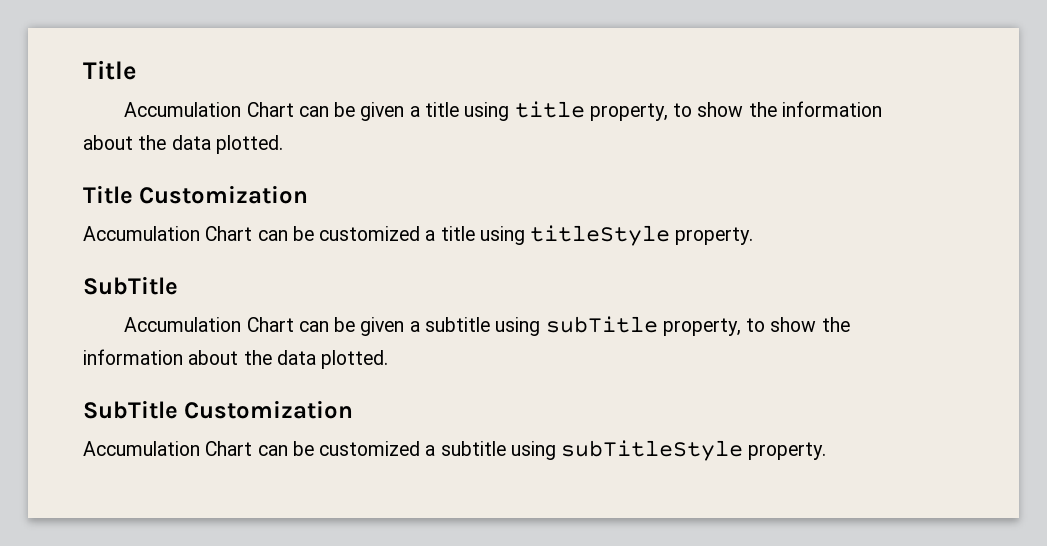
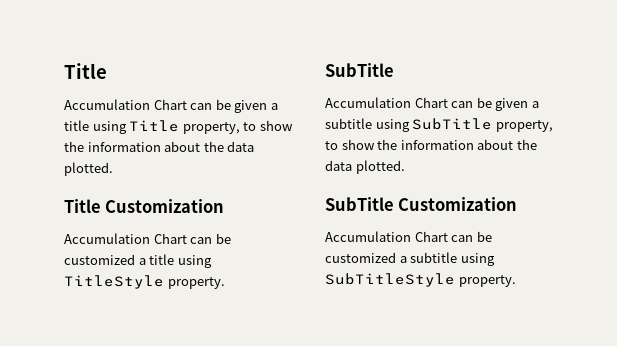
[514,101,585,118] title -> [129,120,180,132] Title
[530,225,671,246] titleStyle -> [64,275,164,289] TitleStyle
[545,316,658,333] subTitle -> [412,118,493,130] SubTitle
[561,440,744,461] subTitleStyle -> [325,273,455,287] SubTitleStyle

